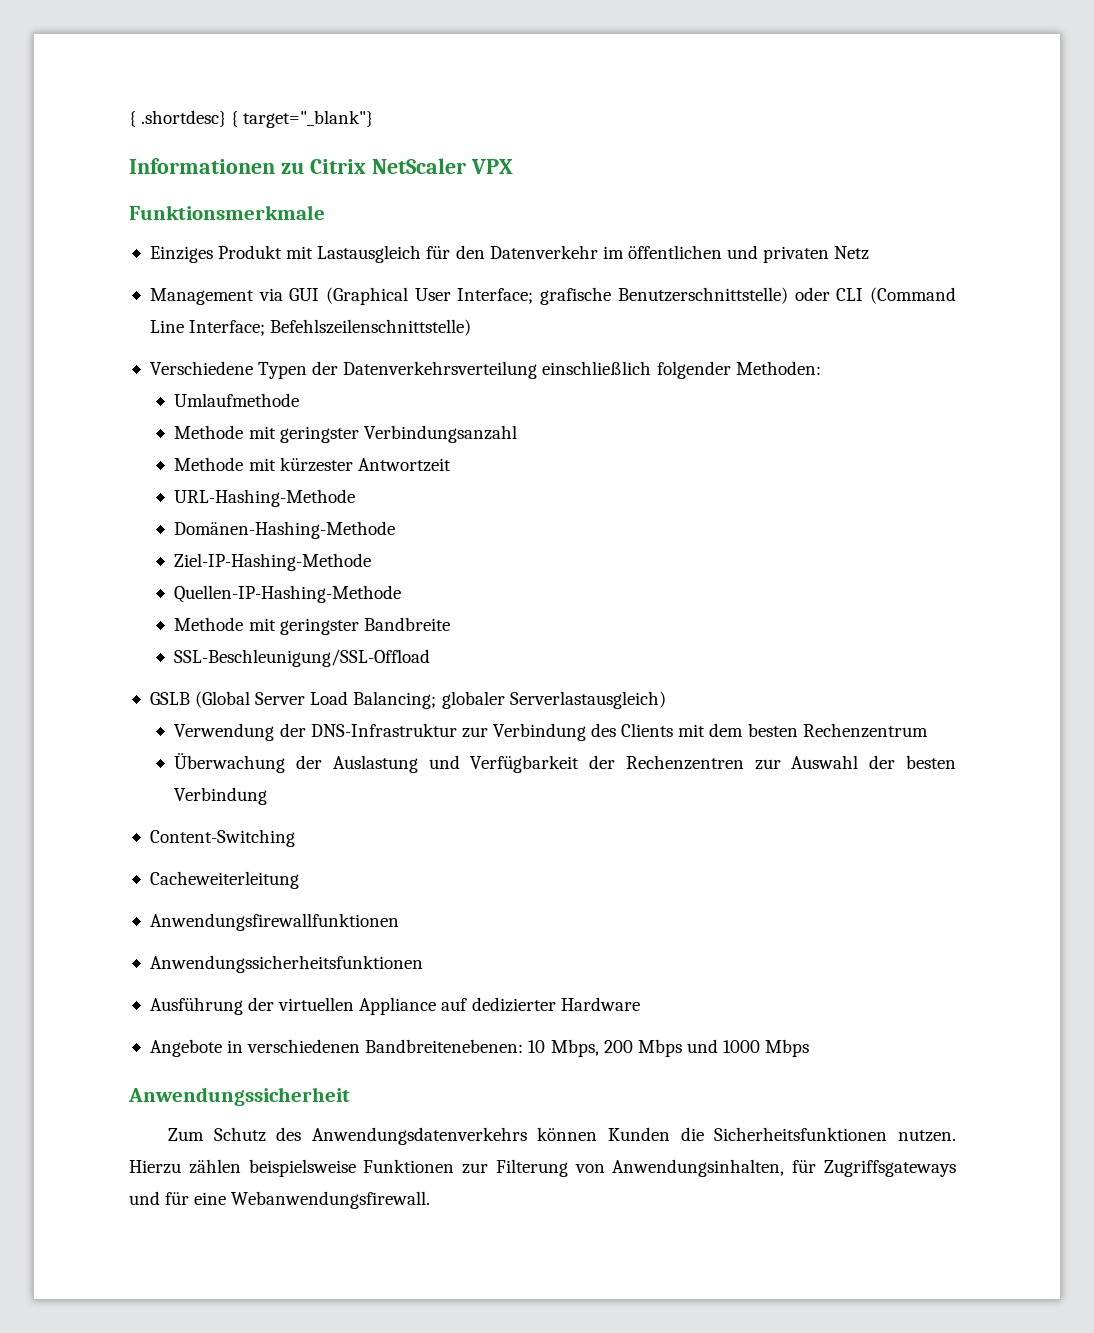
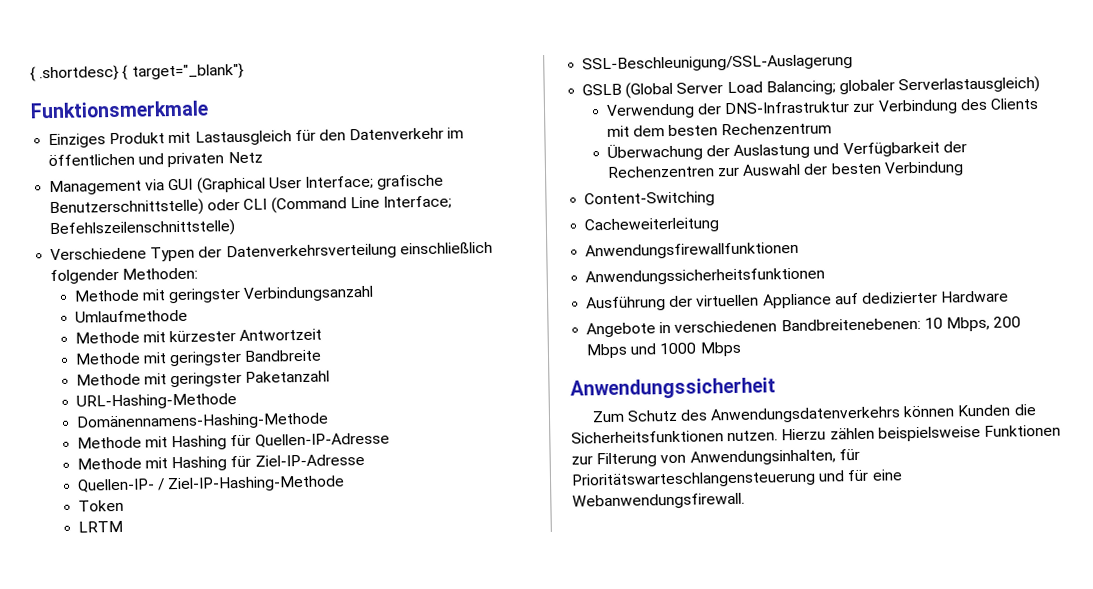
[129,158,513,174] // Informationen zu Citrix NetScaler VPX -> (244, 71) none
[174,393,300,407] // Umlaufmethode -> (199, 273) none
(517, 434) none -> [74,309,188,323] // Umlaufmethode
[174,489,356,507] [174,521,396,539] [174,553,372,571] [174,585,402,603] // URL-Hashing-Methode // Domänen-Hashing-Methode // Ziel-IP-Hashing-Methode // Quellen-IP-Hashing-Methode -> (323, 334) none
[174,649,431,667] SSL-Beschleunigung/SSL-Offload -> [75,370,331,388] [75,393,237,410] [75,412,329,431] [76,432,390,451] [76,453,365,472] [76,475,346,493] [77,499,124,512] [77,520,123,533] [582,53,854,73] Methode mit geringster Paketanzahl // URL-Hashing-Methode // Domänennamens-Hashing-Methode // Methode mit Hashing für Quellen-IP-Adresse // Methode mit Hashing für Ziel-IP-Adresse // Quellen-IP- / Ziel-IP-Hashing-Methode // Token // LRTM // SSL-Beschleunigung/SSL-Auslagerung
[824,1160,957,1177] Zugriffsgateways -> [571,470,816,489] Prioritätswarteschlangensteuerung

